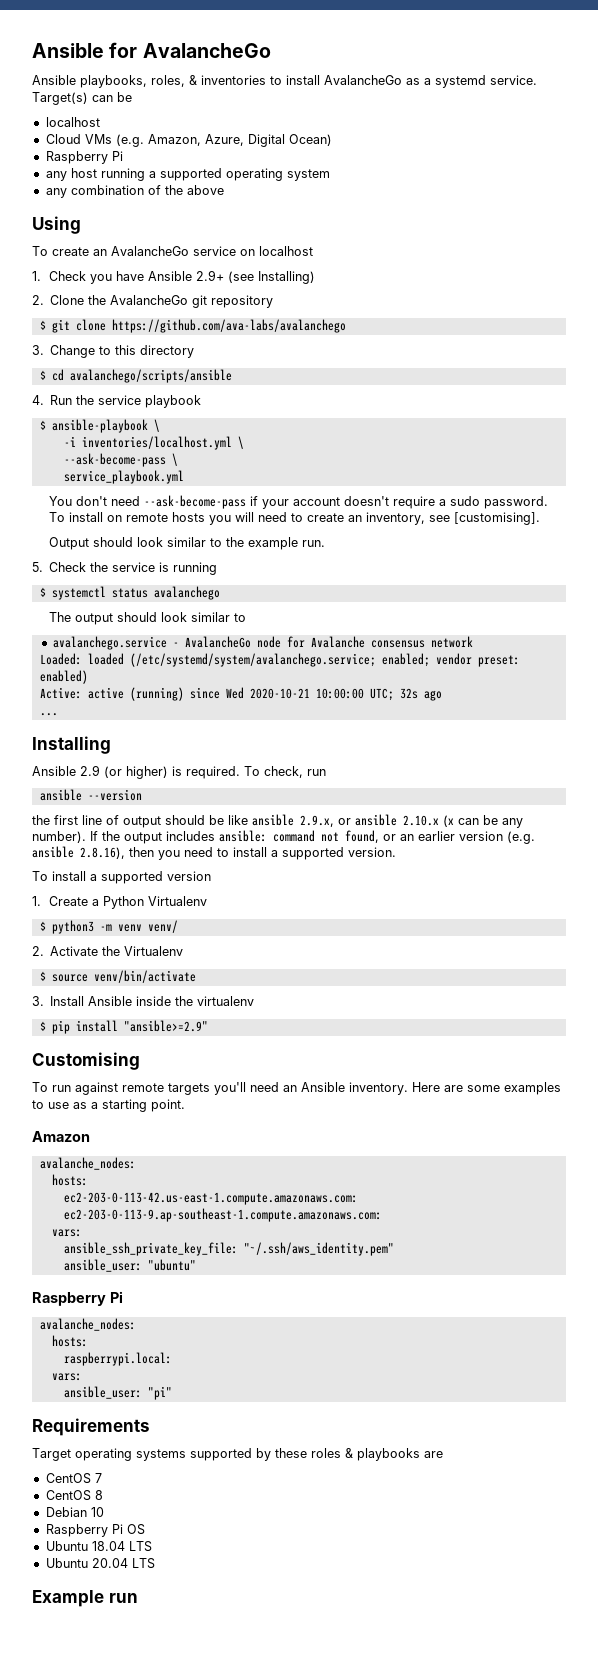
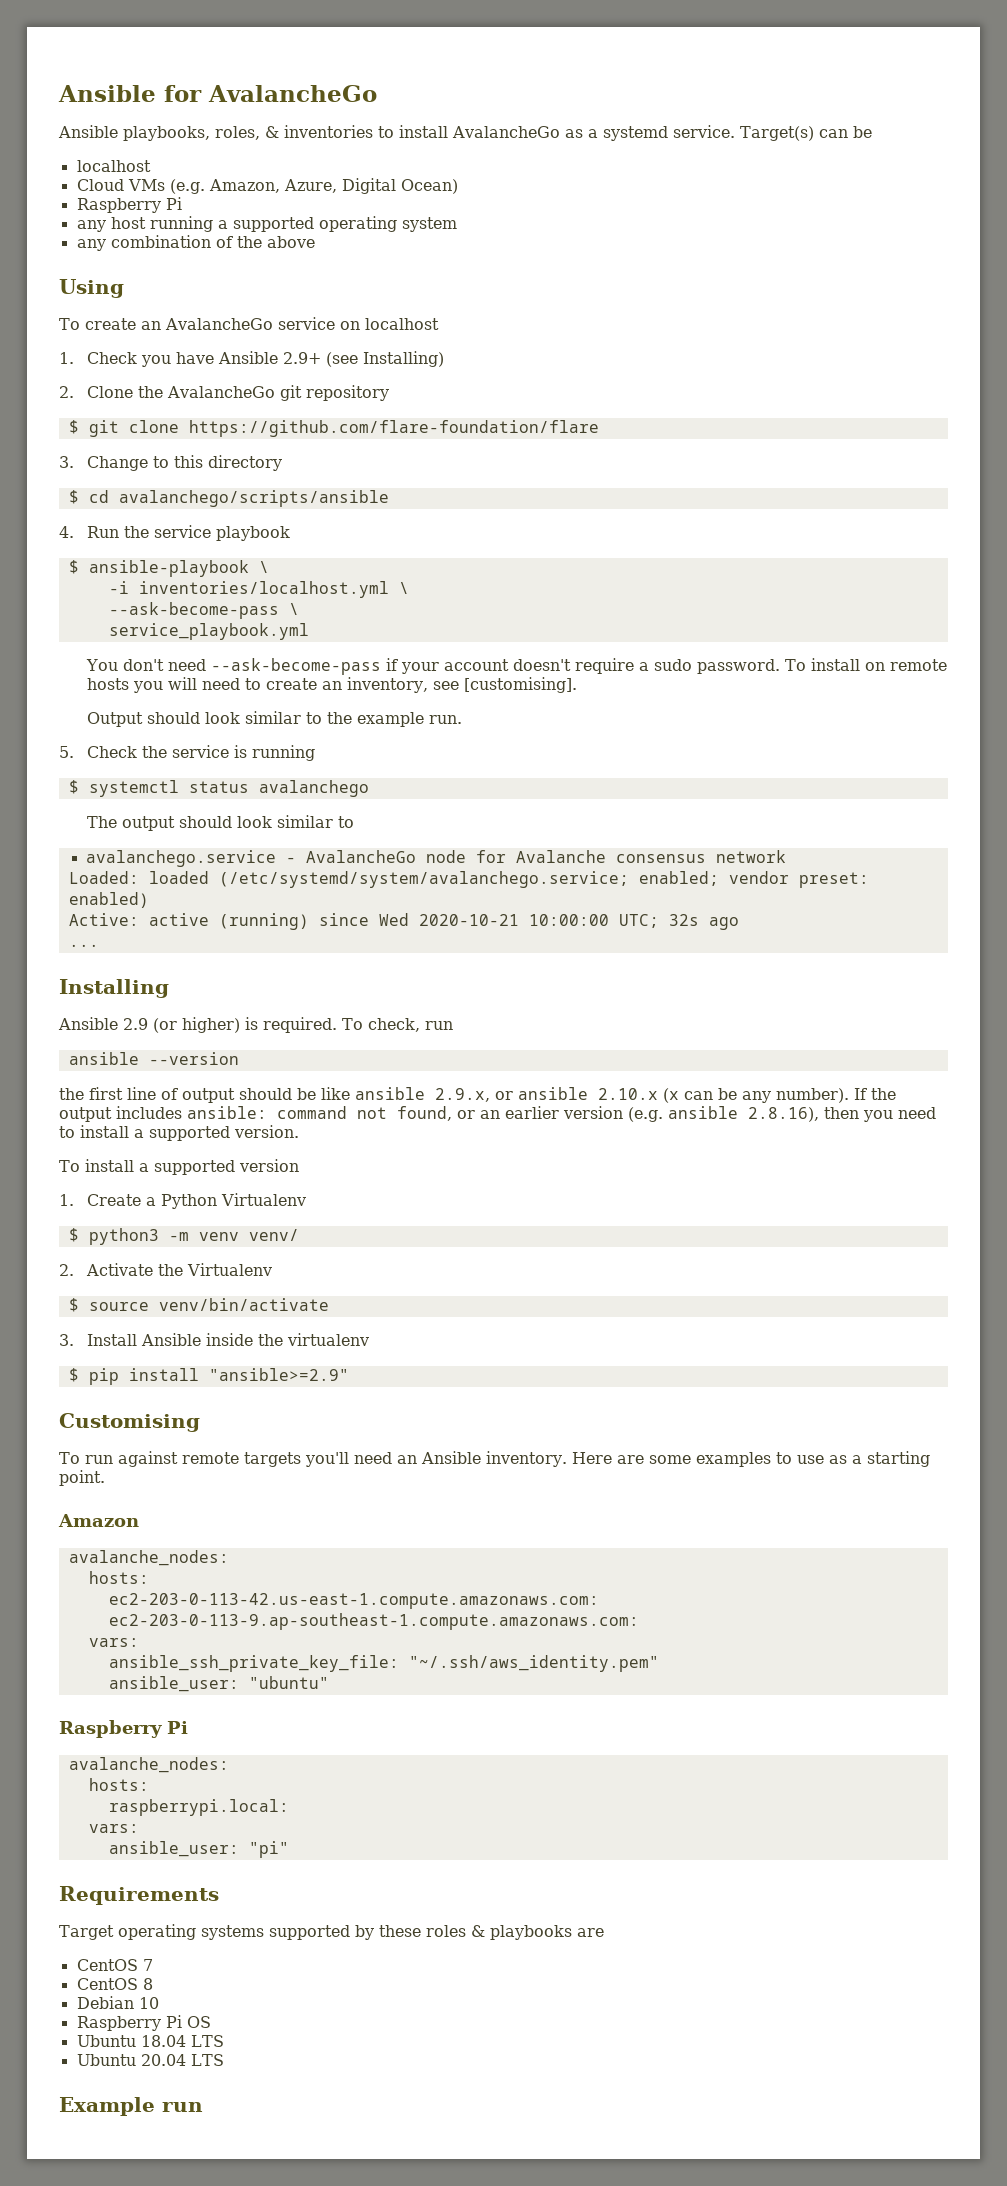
[111,319,346,333] https://github.com/ava-labs/avalanchego -> [188,420,599,437] https://github.com/flare-foundation/flare

